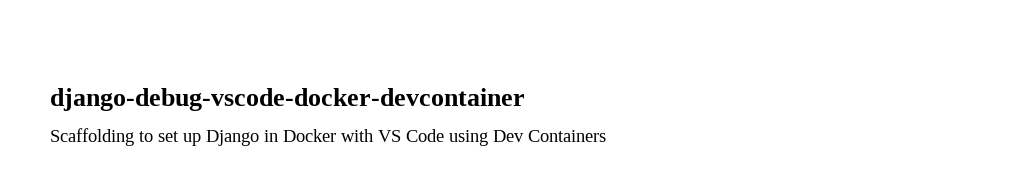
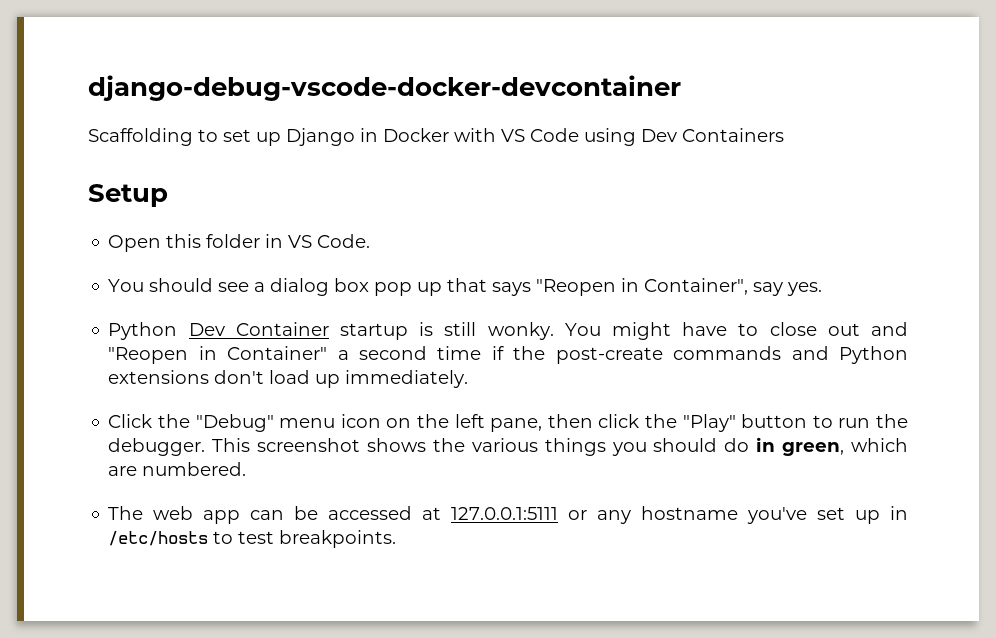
(606, 136) none -> [88,184,168,207] [108,234,371,252] [108,278,823,296] [108,322,908,340] [108,346,908,364] [108,370,469,388] [108,414,908,432] [108,437,909,456] [108,462,247,476] [108,506,909,524] [108,530,397,548] // Setup // Open this folder in VS Code. // You should see a dialog box pop up that says "Reopen in Container", say yes. // Python Dev Container startup is still wonky. You might have to close out and "Reopen in Container" a second time if the post-create commands and Python extensions don't load up immediately. // Click the "Debug" menu icon on the left pane, then click the "Play" button to run the debugger. This screenshot shows the various things you should do in green, which are numbered. // The web app can be accessed at 127.0.0.1:5111 or any hostname you've set up in /etc/hosts to test breakpoints.

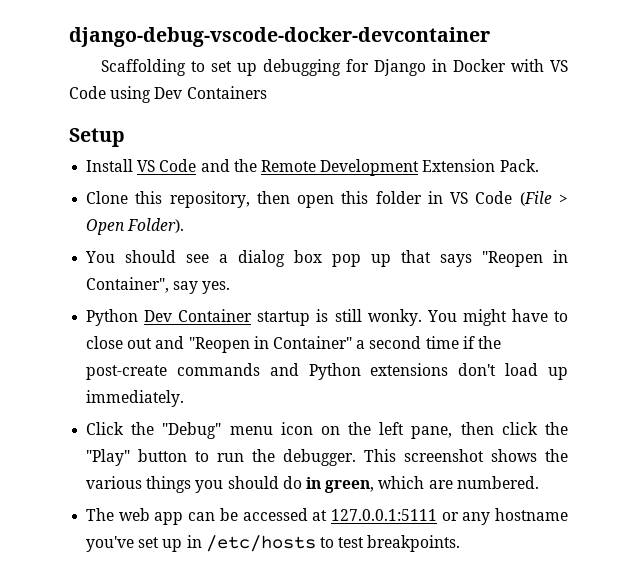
(281, 139) none -> [263,59,370,76] debugging for
[108,234,371,252] Open this folder in VS Code. -> [86,159,539,176] [86,191,568,208] [86,218,185,235] Install VS Code and the Remote Development Extension Pack. // Clone this repository, then open this folder in VS Code (File > Open Folder).

